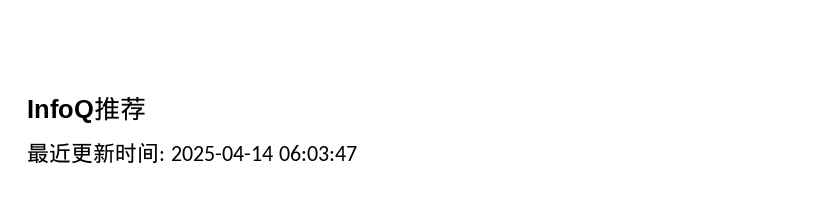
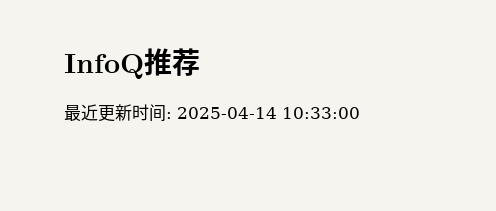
[278,145,357,161] 06:03:47 -> [282,107,360,119] 10:33:00

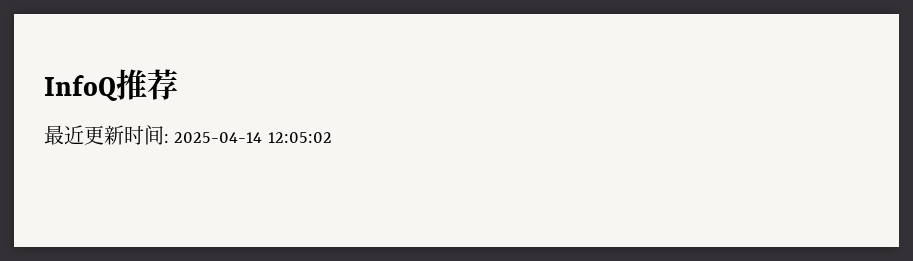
[282,107,360,119] 10:33:00 -> [267,132,332,143] 12:05:02

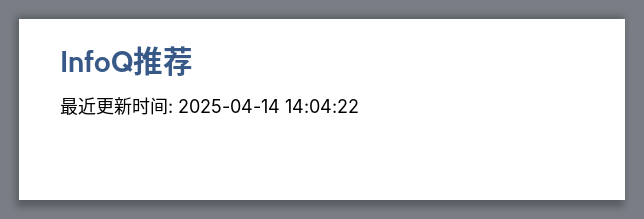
[267,132,332,143] 12:05:02 -> [285,99,359,113] 14:04:22

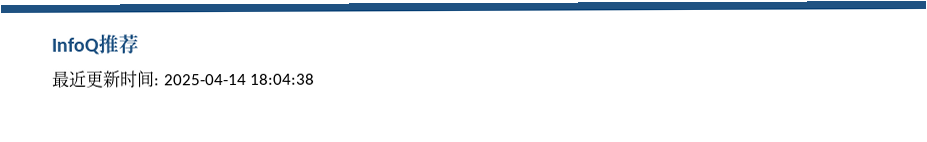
[285,99,359,113] 14:04:22 -> [250,73,316,85] 18:04:38

